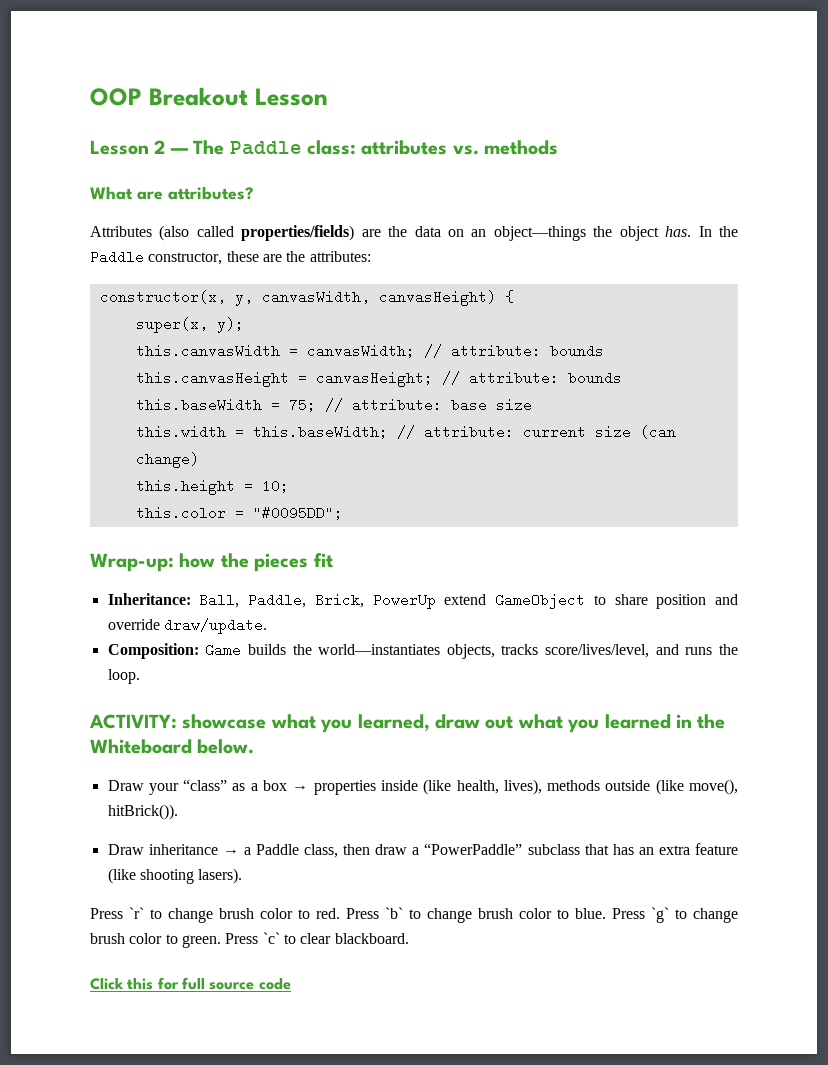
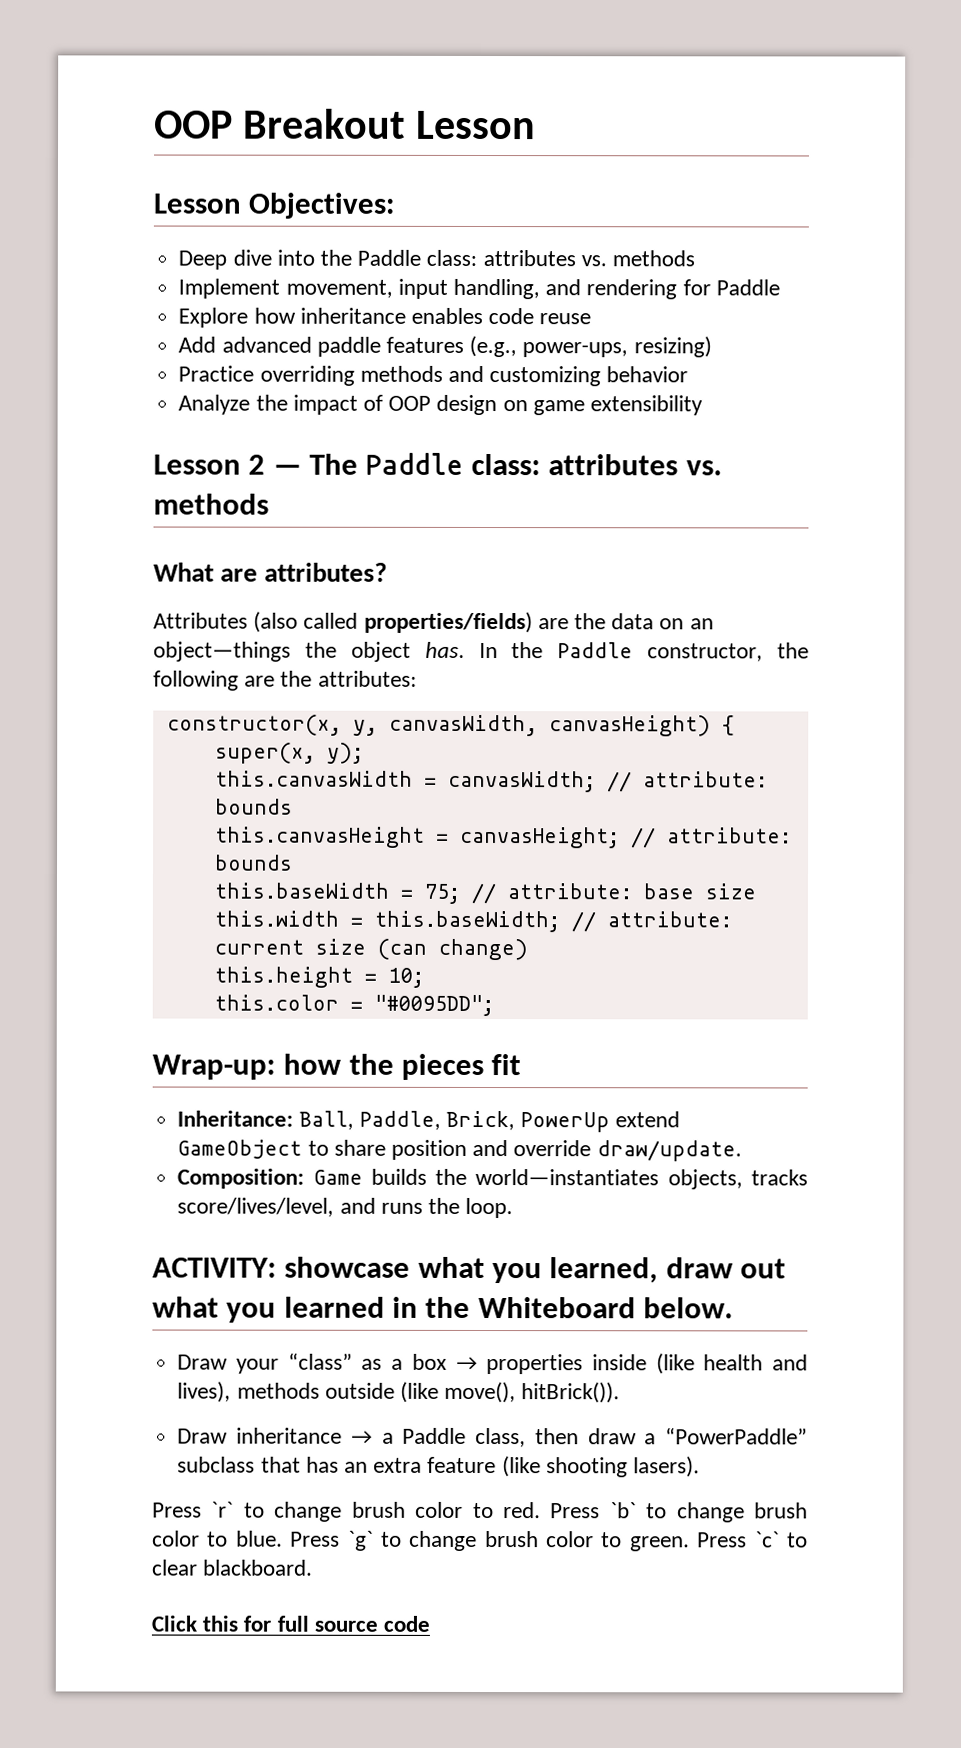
(328, 97) none -> [153,192,396,219] [178,249,695,270] [178,278,780,300] [178,307,592,328] [178,335,712,358] [178,365,689,387] [178,394,703,416] // Lesson Objectives: // Deep dive into the Paddle class: attributes vs. methods // Implement movement, input handling, and rendering for Paddle // Explore how inheritance enables code reuse // Add advanced paddle features (e.g., power-ups, resizing) // Practice overriding methods and customizing behavior // Analyze the impact of OOP design on game extensibility
[226,251,259,262] these -> [777,642,809,659] [153,670,239,691] the following
[456,780,499,794] health, -> [703,1354,808,1371] health and

